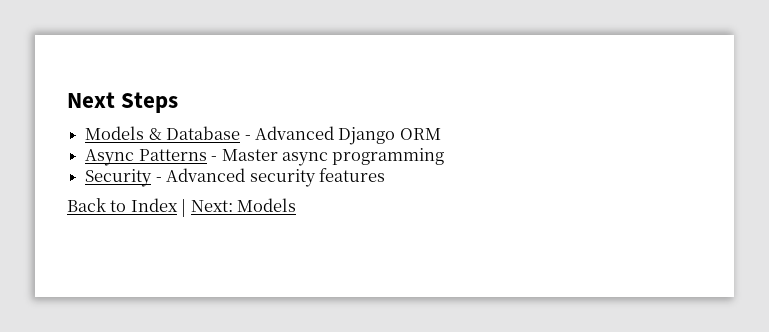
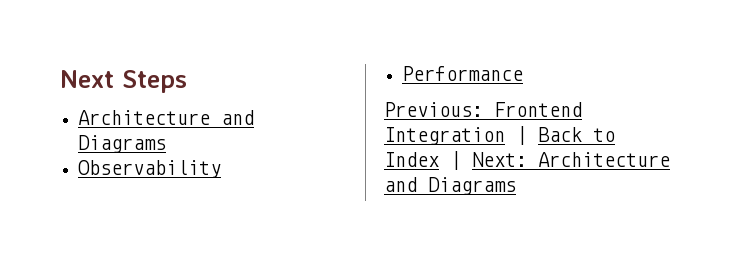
[85,126,441,145] [85,148,445,166] [85,168,385,187] Models & Database - Advanced Django ORM // Async Patterns - Master async programming // Security - Advanced security features // -> [78,110,255,125] [78,135,167,153] [78,160,222,178] [402,66,524,81] [384,102,582,117] [384,126,527,145] Architecture and Diagrams // Observability // Performance // Previous: Frontend Integration |
[237,198,297,212] Models -> [538,152,670,167] [384,177,516,195] Architecture and Diagrams

